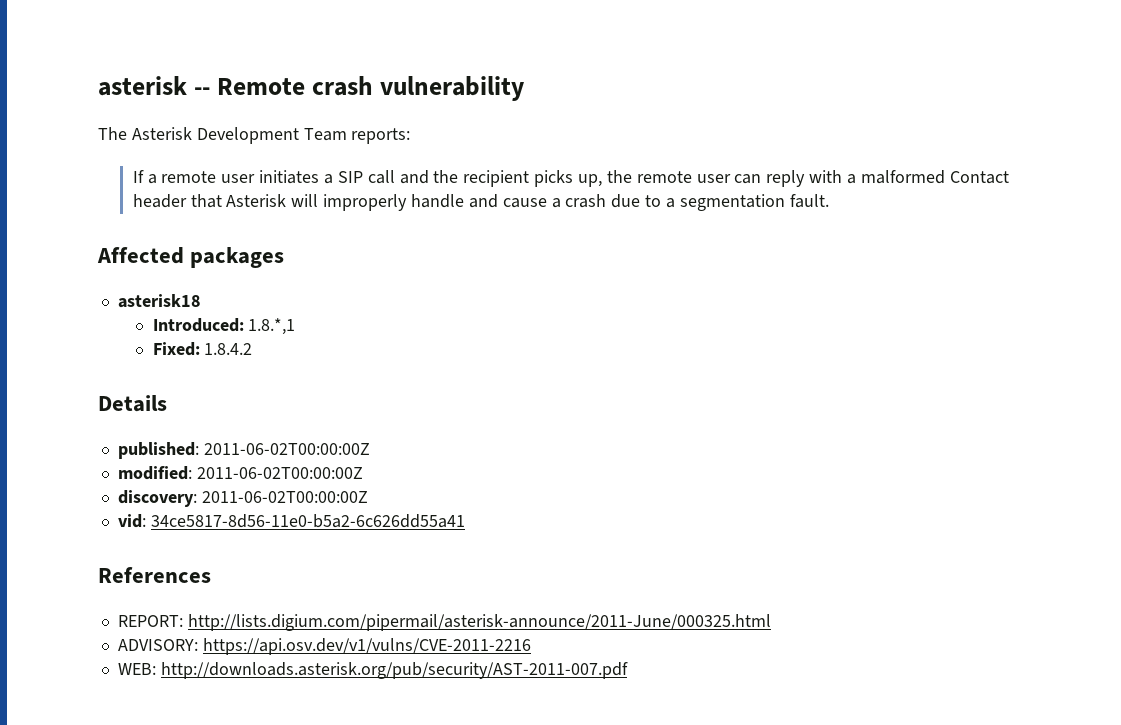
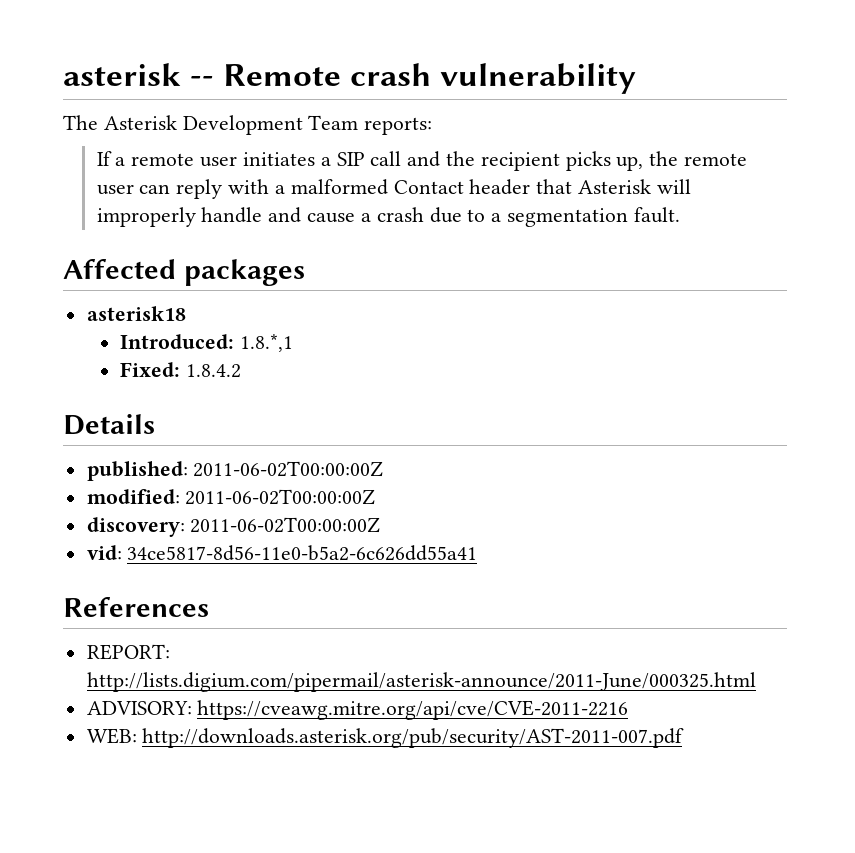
[202,638,531,655] https://api.osv.dev/v1/vulns/CVE-2011-2216 -> [197,700,629,720] https://cveawg.mitre.org/api/cve/CVE-2011-2216

